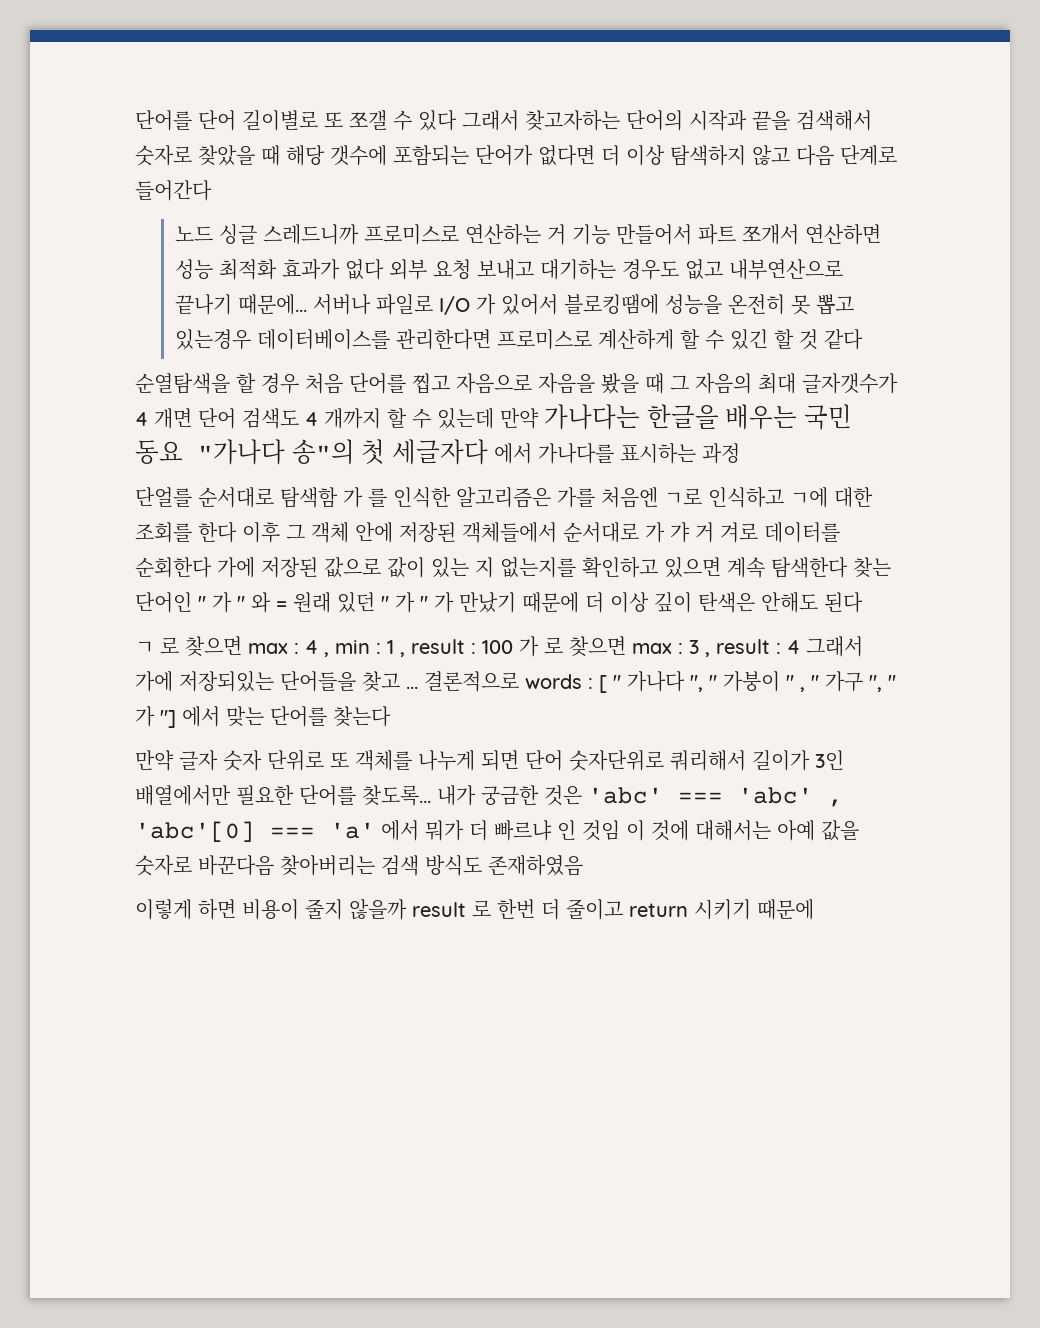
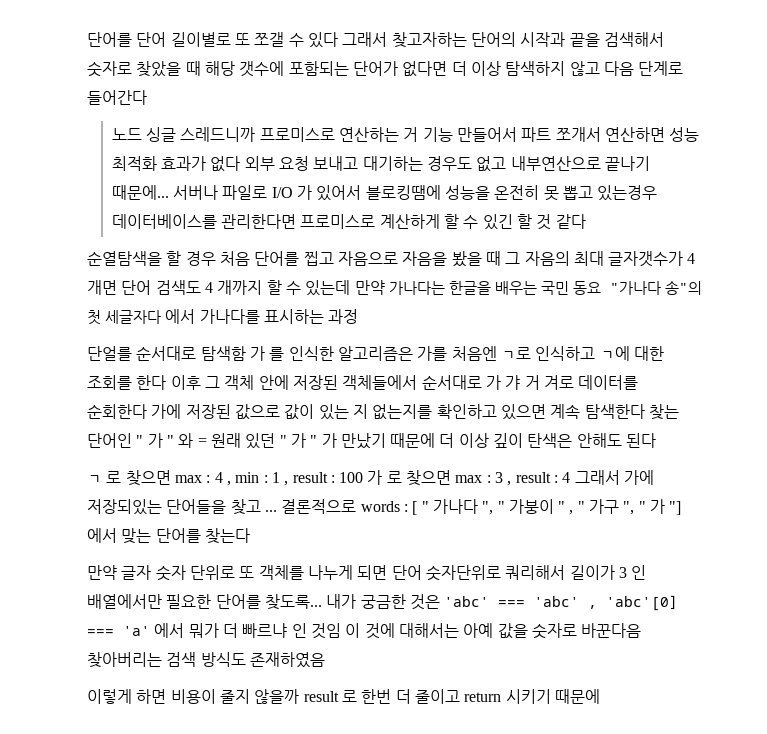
[815,750,844,770] 3인 -> [618,565,647,580] 3 인

